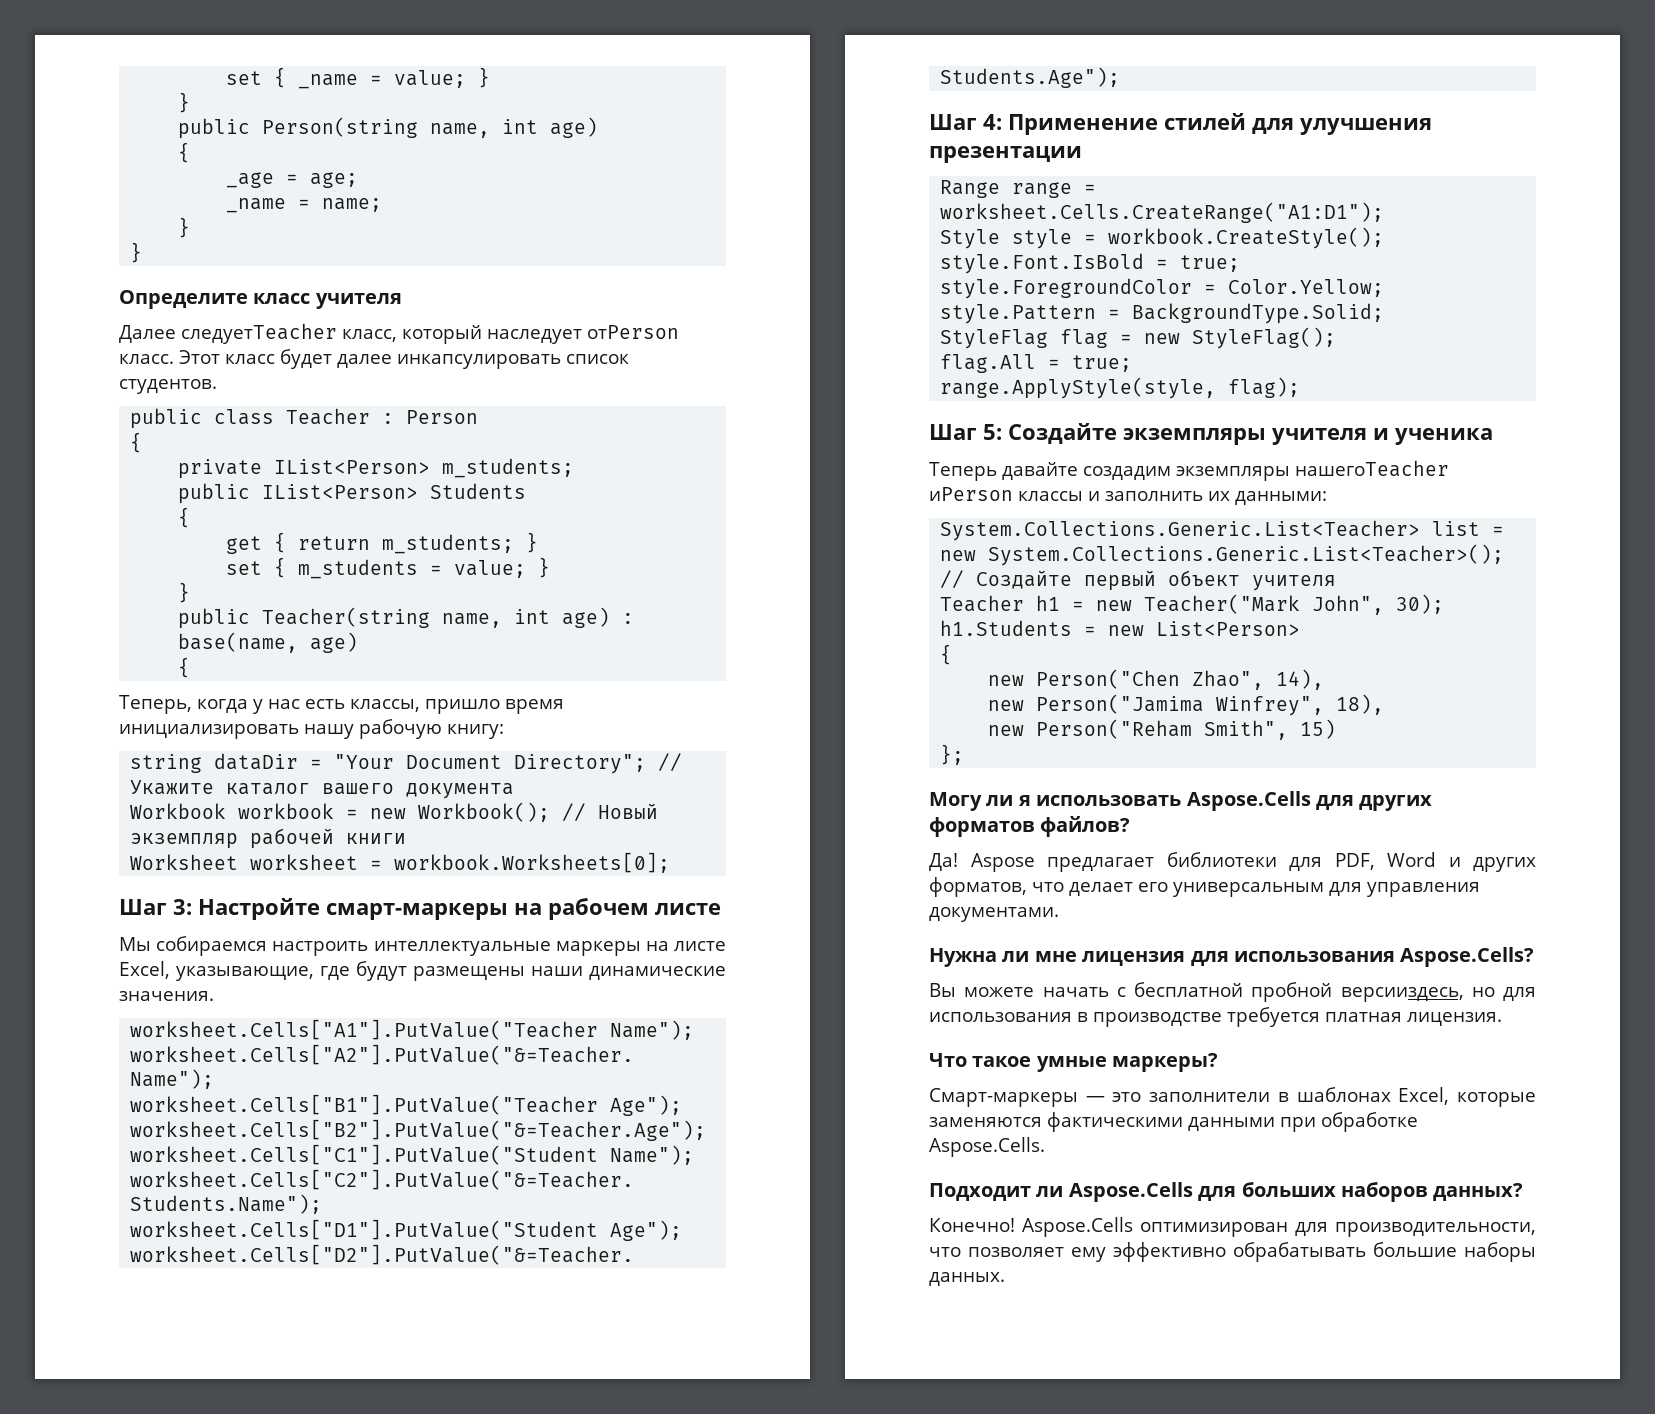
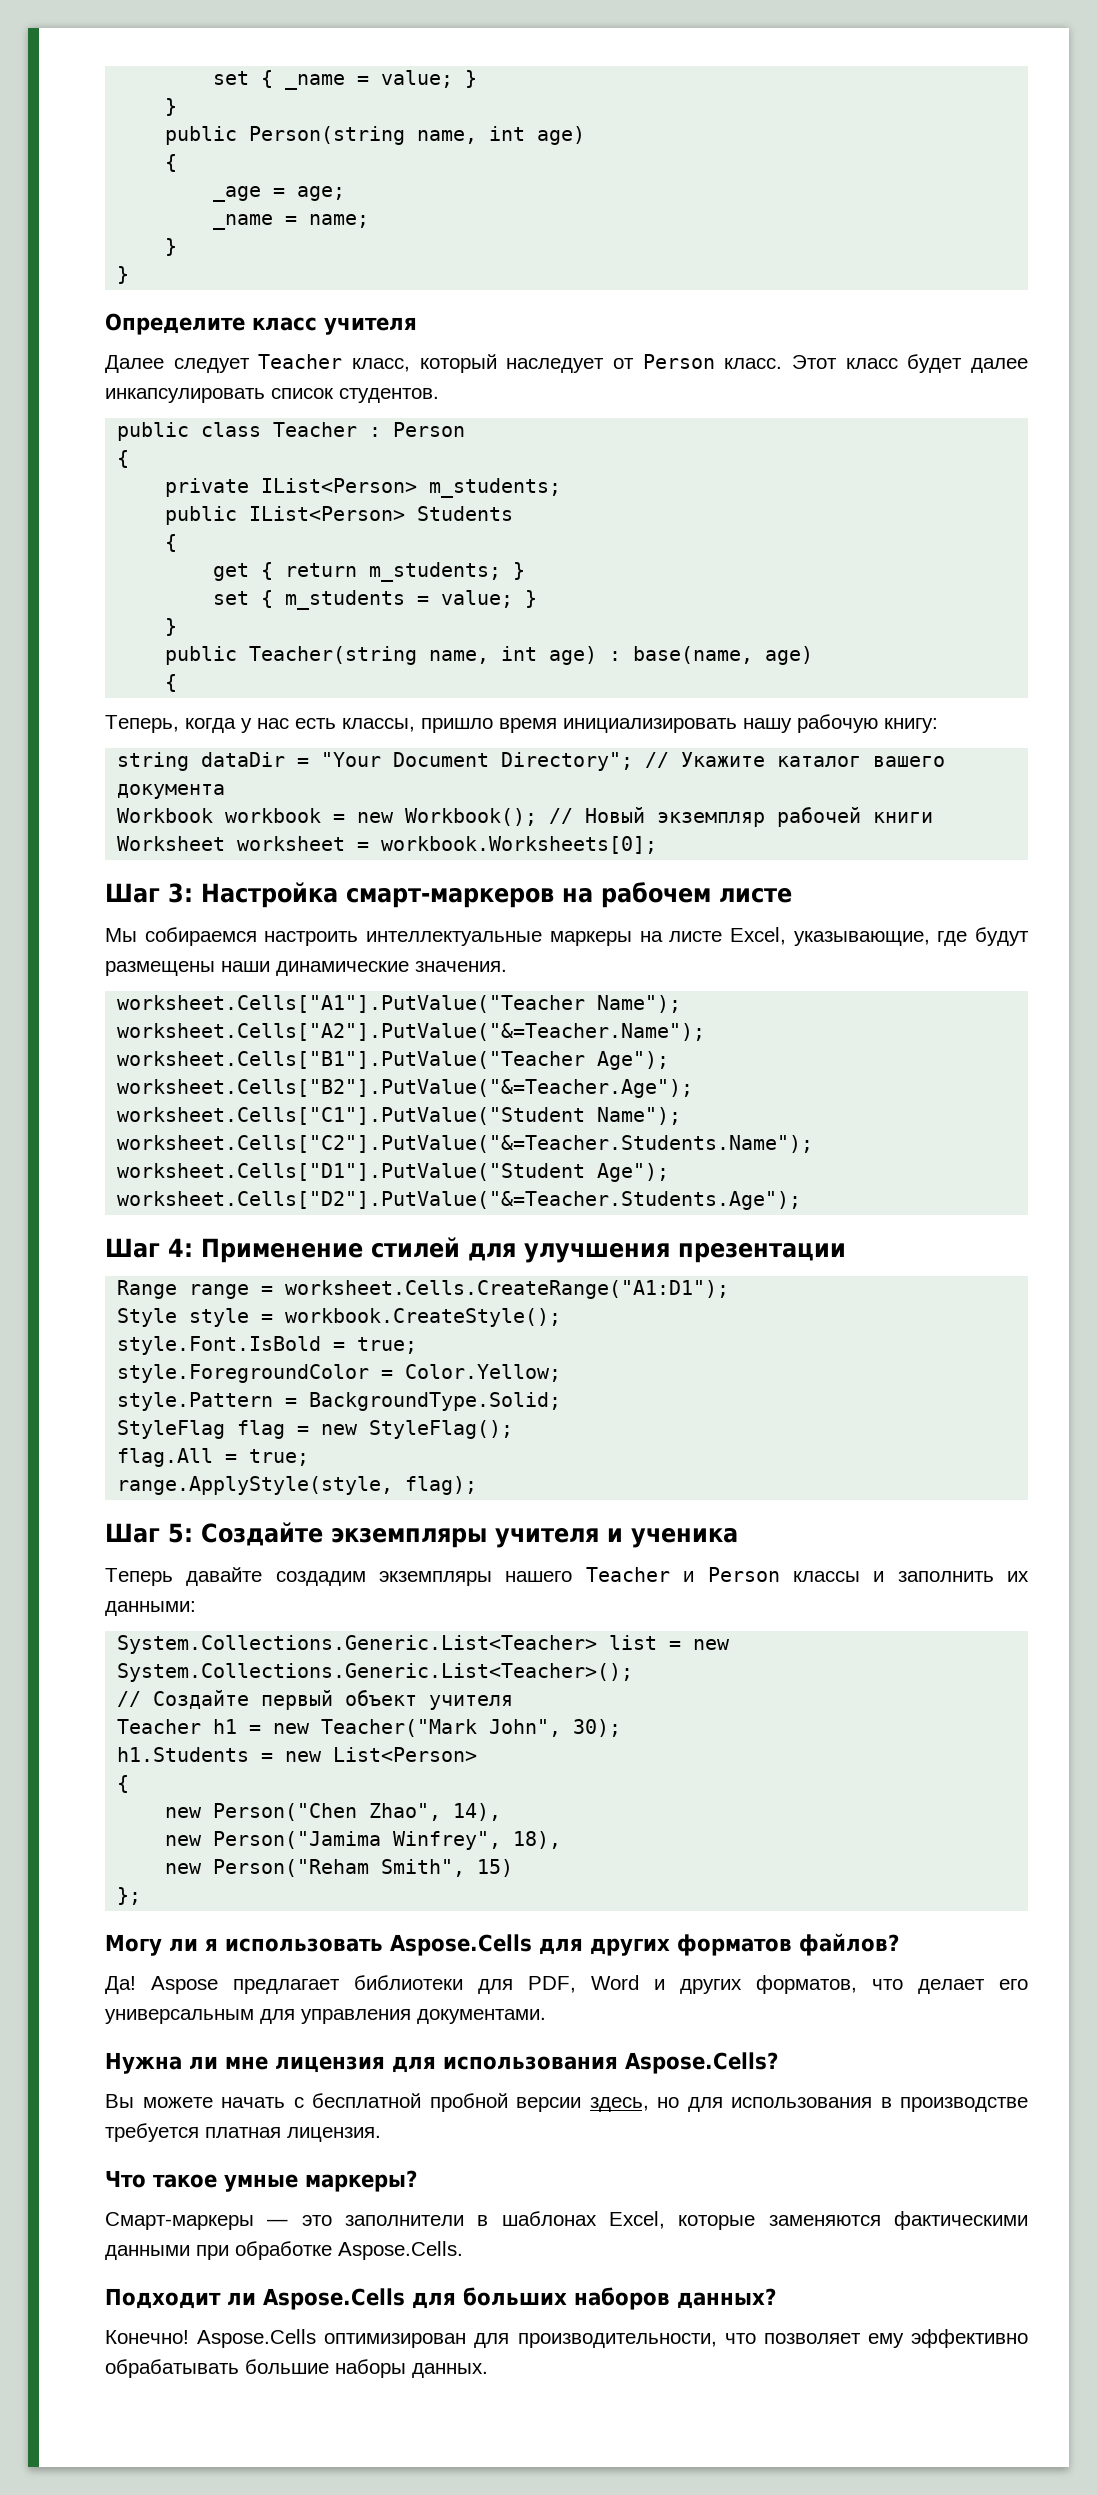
[181,323,337,344] следуетTeacher -> [173,354,343,373] следует Teacher
[587,325,679,339] отPerson -> [613,354,715,369] от Person
[198,898,508,920] Настройте смарт-маркеры -> [201,882,554,908] Настройка смарт-маркеров
[1295,460,1449,477] [929,487,1013,501] нашегоTeacher иPerson -> [505,1567,780,1582] нашего Teacher и Person
[1340,987,1464,1002] версииздесь, -> [516,2097,649,2112] версии здесь,

